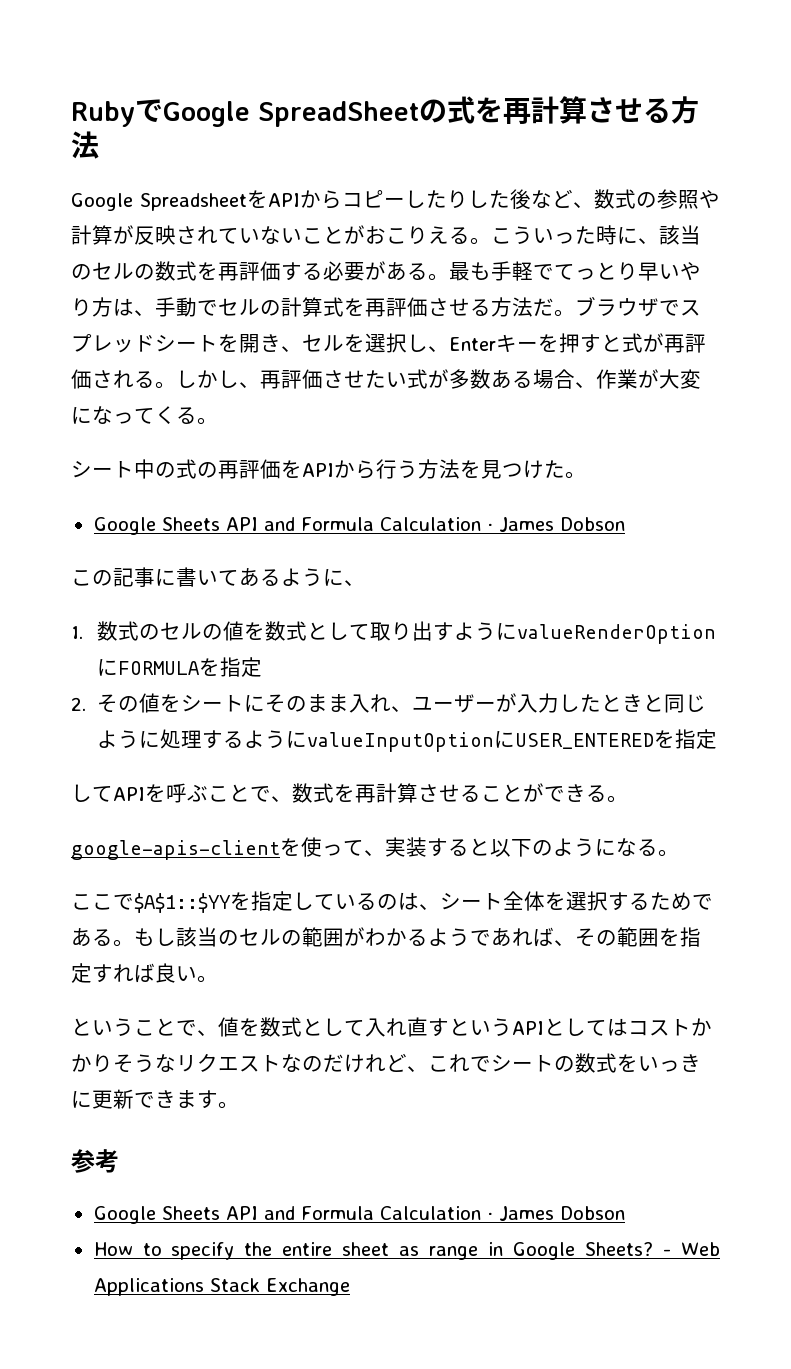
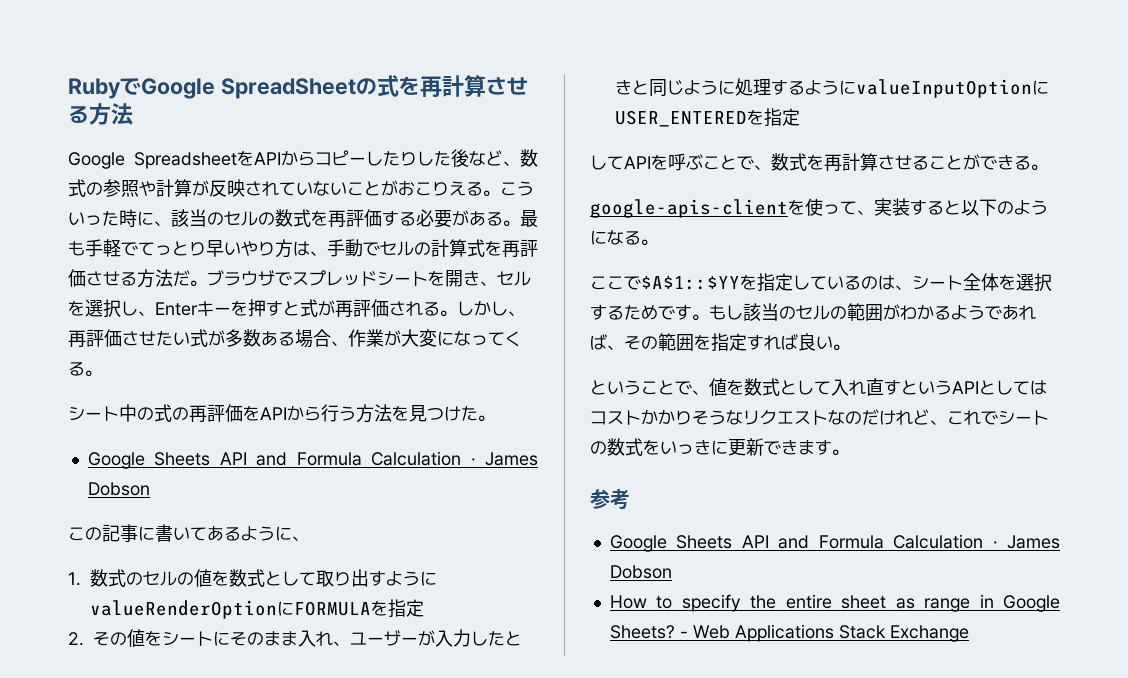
[71,928,113,947] ある -> [675,304,692,320] す

